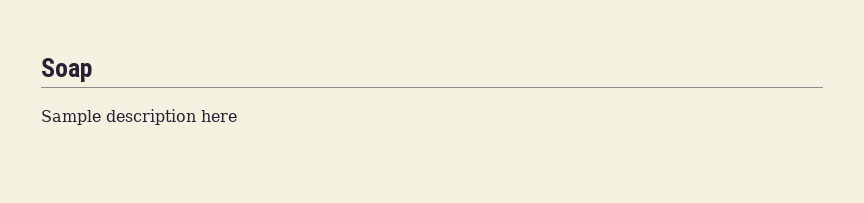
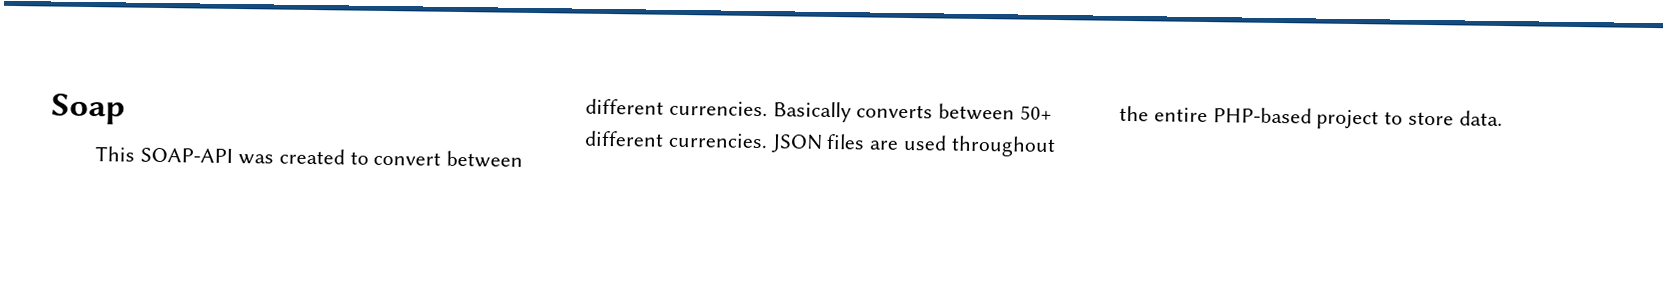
[41,109,237,125] Sample description here -> [95,146,524,168] [585,98,1053,123] [584,130,1056,158] [1119,105,1503,130] This SOAP-API was created to convert between different currencies. Basically converts between 50+ different currencies. JSON files are used throughout the entire PHP-based project to store data.

